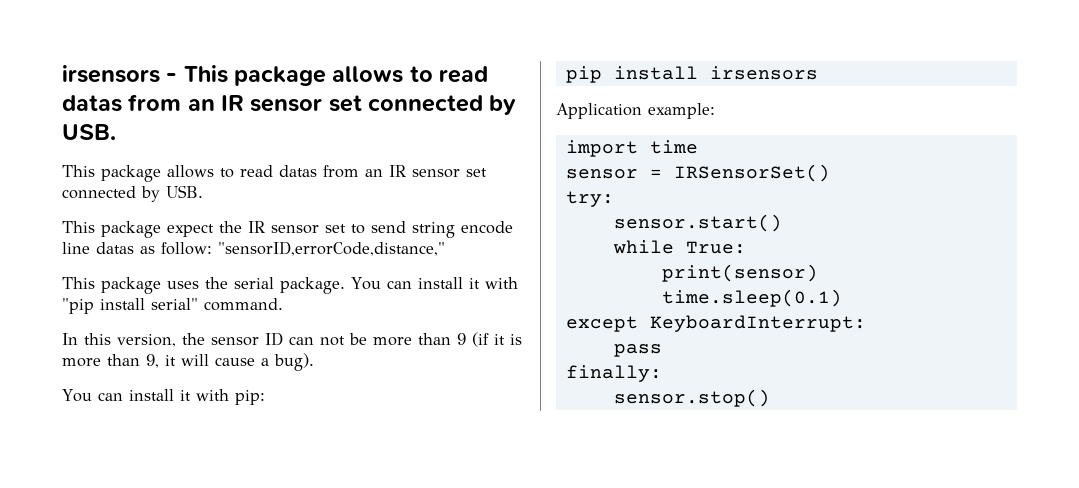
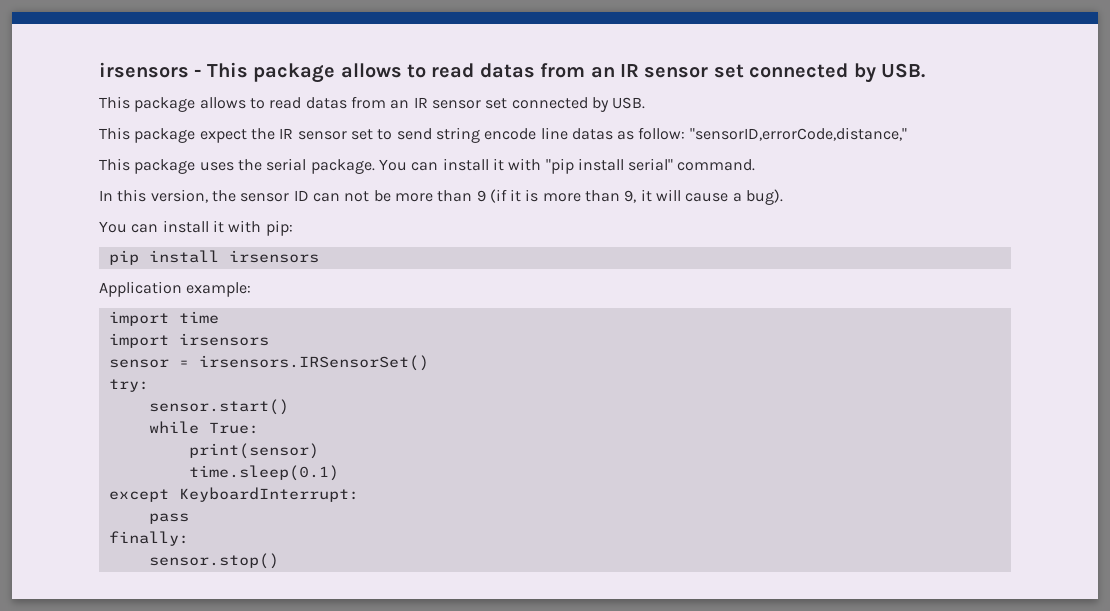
(698, 147) none -> [108,333,269,348] // import irsensors
[673,164,830,182] IRSensorSet() -> [198,355,429,371] irsensors.IRSensorSet()

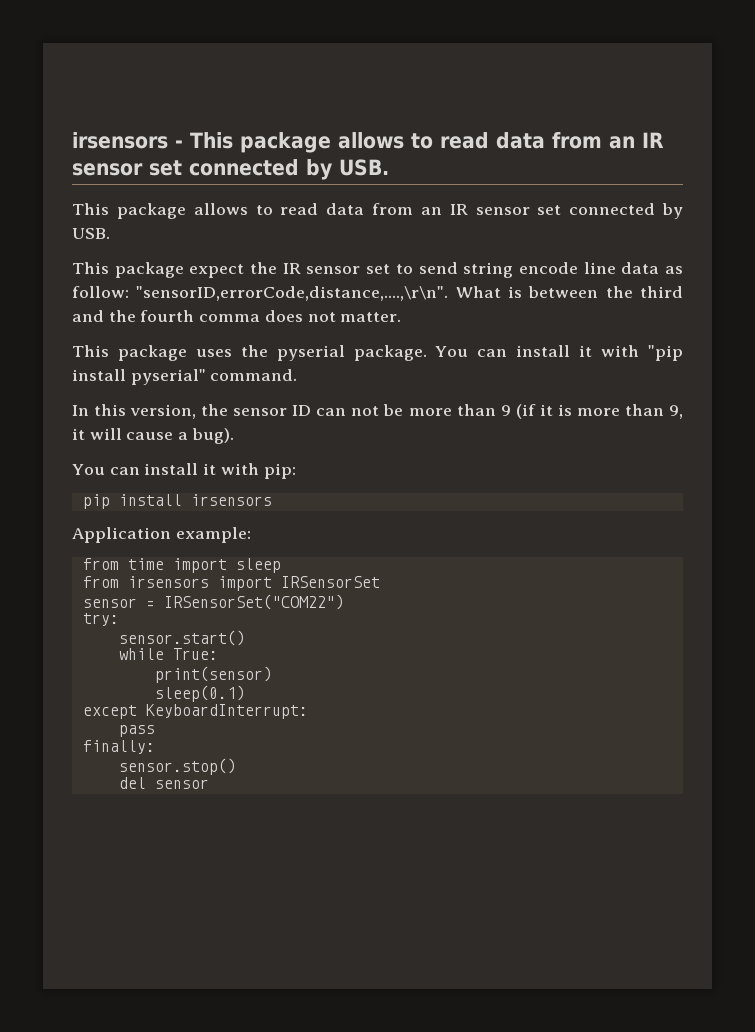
[479,63,535,78] datas -> [496,132,545,149] data
[305,97,347,109] datas -> [326,203,365,215] data
[571,128,613,140] datas -> [621,262,660,274] data
[689,127,907,141] "sensorID,errorCode,distance," -> [136,286,683,301] [72,310,402,322] "sensorID,errorCode,distance,....,\r\n". What is between the third and the fourth comma does not matter.
[266,158,307,171] serial -> [276,345,345,361] pyserial
[628,158,674,171] serial" -> [130,369,206,385] pyserial"
[108,311,219,326] [108,333,269,348] import time // import irsensors -> [82,558,281,573] [82,576,380,591] from time import sleep // from irsensors import IRSensorSet
[198,355,429,371] irsensors.IRSensorSet() -> [163,594,344,610] IRSensorSet("COM22")
[188,465,339,481] time.sleep(0.1) -> [154,685,245,702] sleep(0.1)
(279, 561) none -> [118,777,209,789] // del sensor

